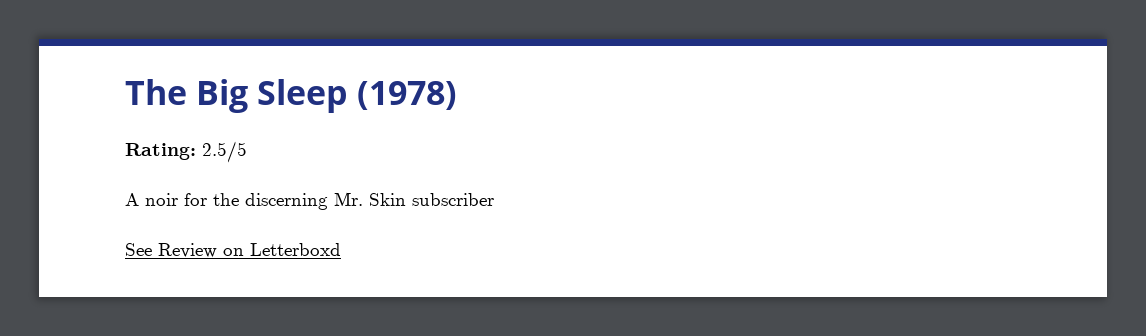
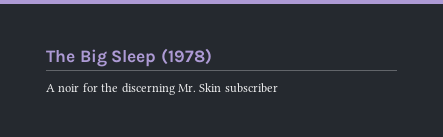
[125,141,247,163] // Rating: 2.5/5 -> (213, 56) none
[125,243,341,258] // See Review on Letterboxd -> (278, 88) none

